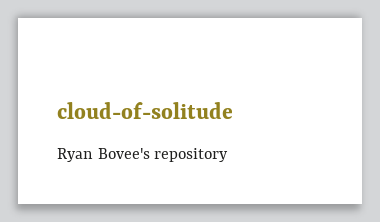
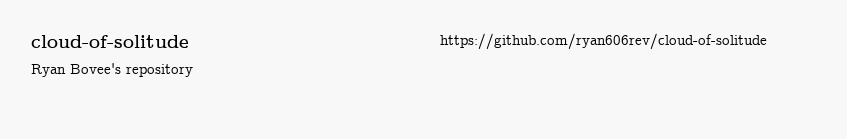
(229, 155) none -> [440,33,767,50] https://github.com/ryan606rev/cloud-of-solitude

